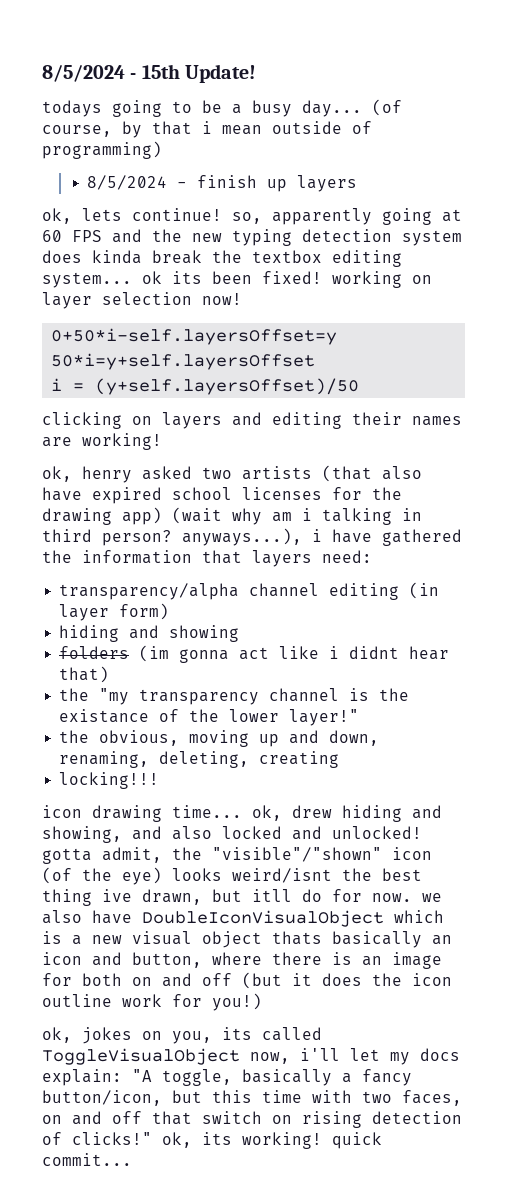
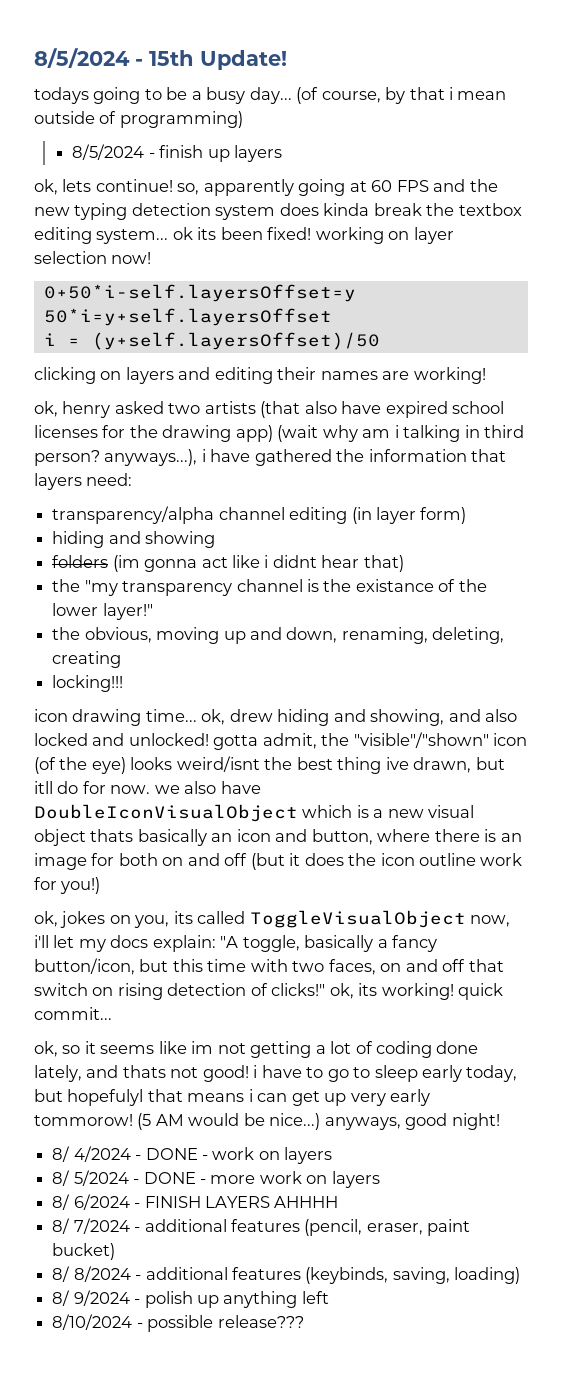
(132, 1159) none -> [34,1041,479,1058] [34,1065,518,1082] [34,1089,431,1106] [34,1113,500,1130] [52,1146,333,1164] [52,1170,380,1188] [52,1194,339,1210] [52,1218,471,1236] [52,1243,116,1260] [52,1266,521,1284] [52,1290,329,1308] [52,1314,304,1332] // ok, so it seems like im not getting a lot of coding done lately, and thats not good! i have to go to sleep early today, but hopefulyl that means i can get up very early tommorow! (5 AM would be nice...) anyways, good night! // 8/ 4/2024 - DONE - work on layers // 8/ 5/2024 - DONE - more work on layers // 8/ 6/2024 - FINISH LAYERS AHHHH // 8/ 7/2024 - additional features (pencil, eraser, paint bucket) // 8/ 8/2024 - additional features (keybinds, saving, loading) // 8/ 9/2024 - polish up anything left // 8/10/2024 - possible release???

